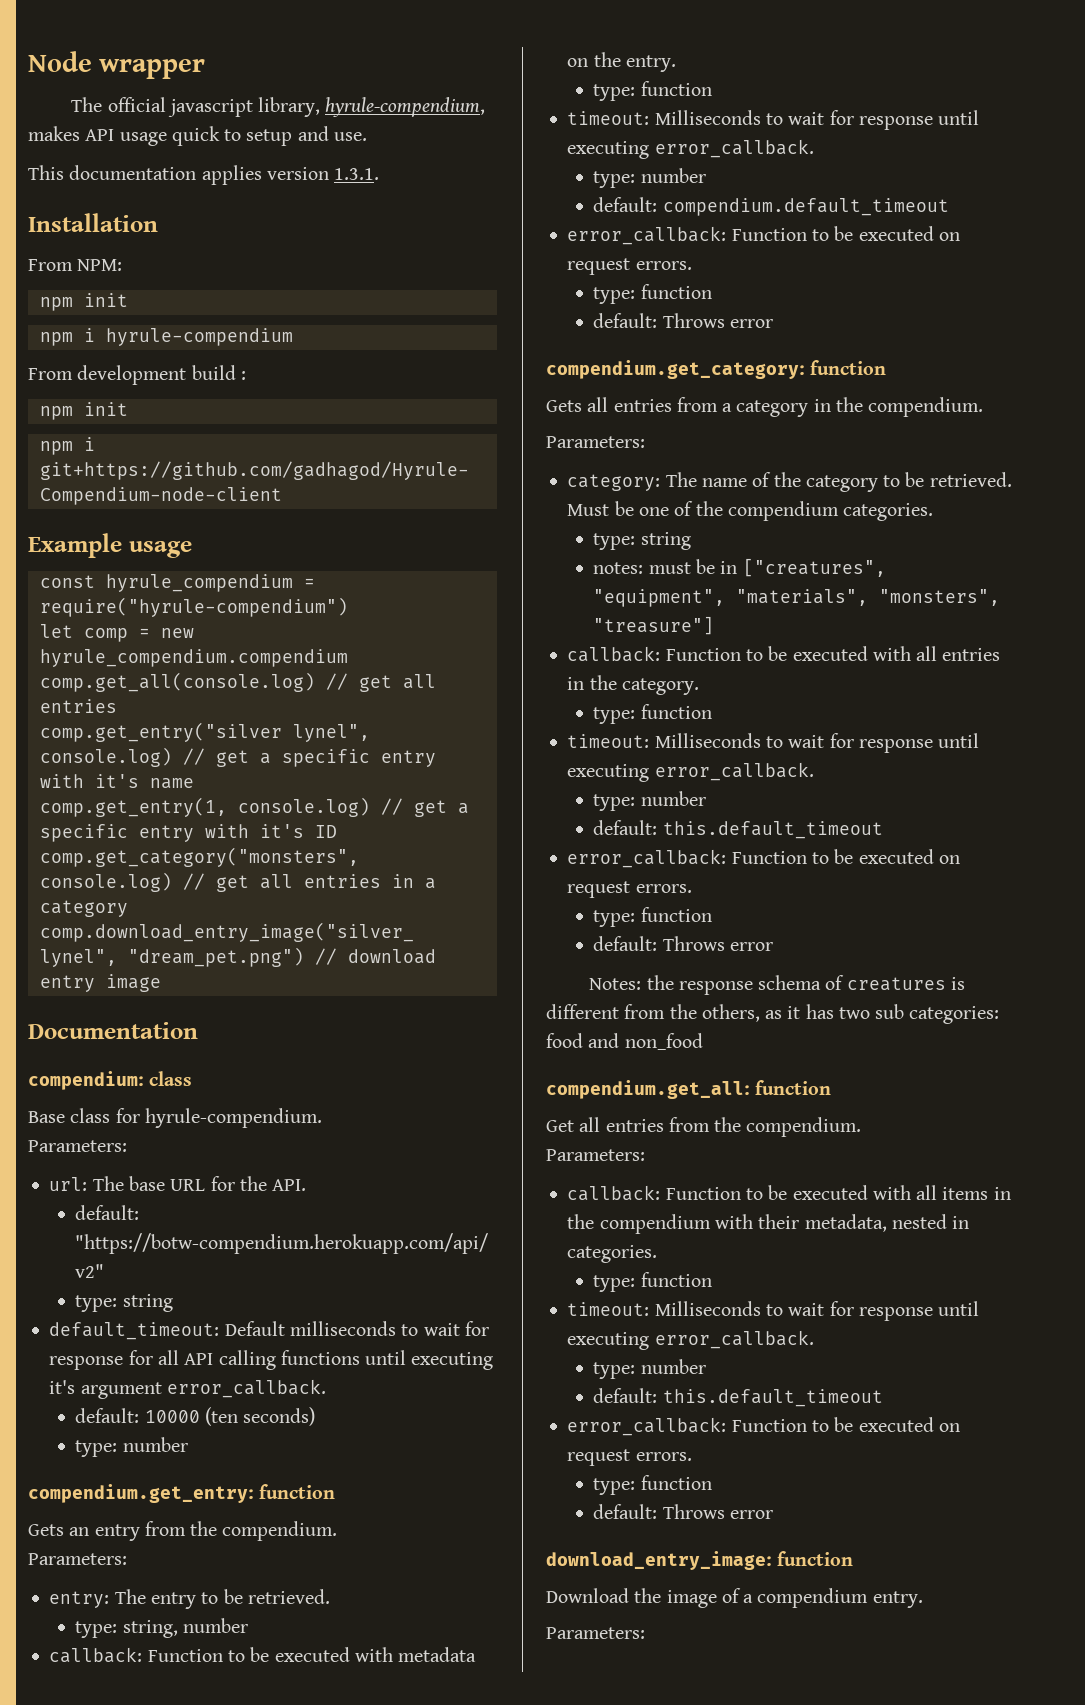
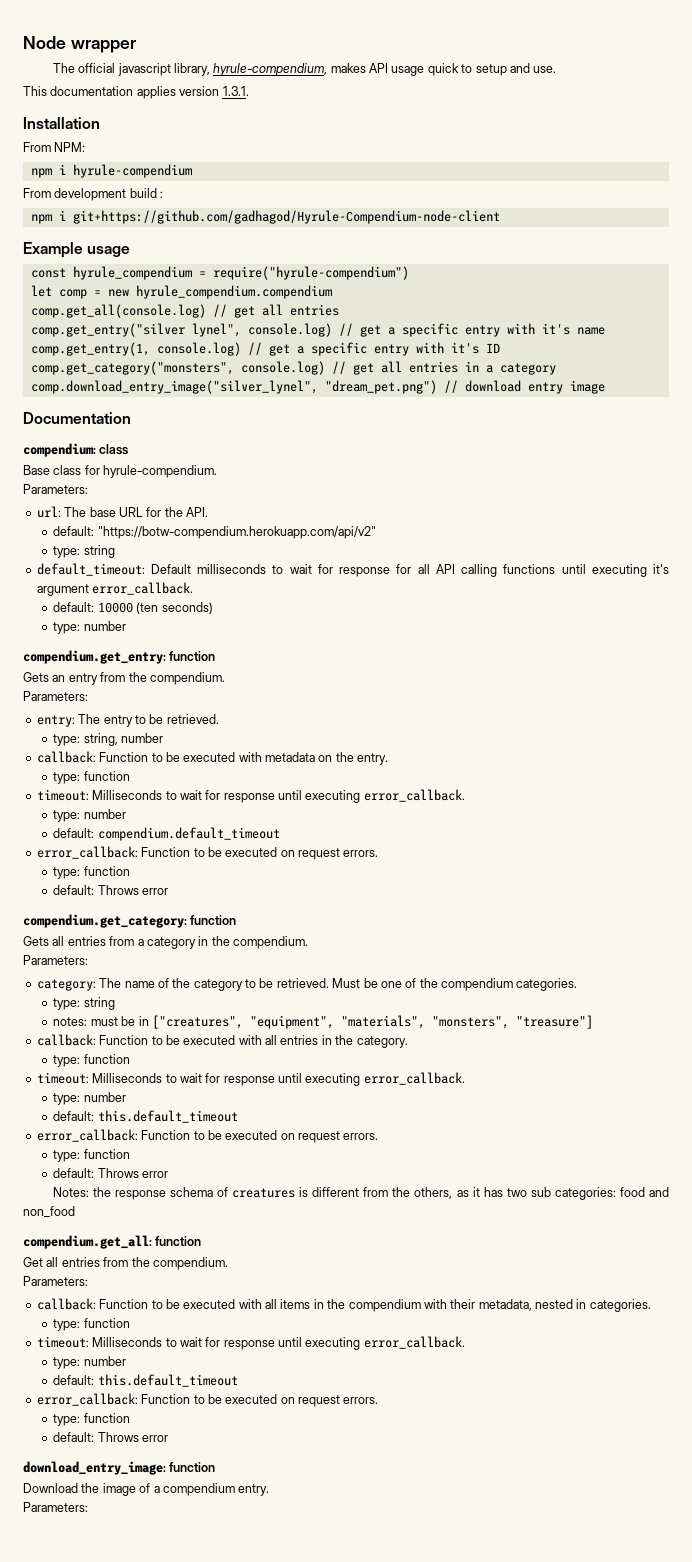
[39,293,128,311] // npm init -> (86, 147) none
[39,402,128,420] // npm init -> (164, 194) none

